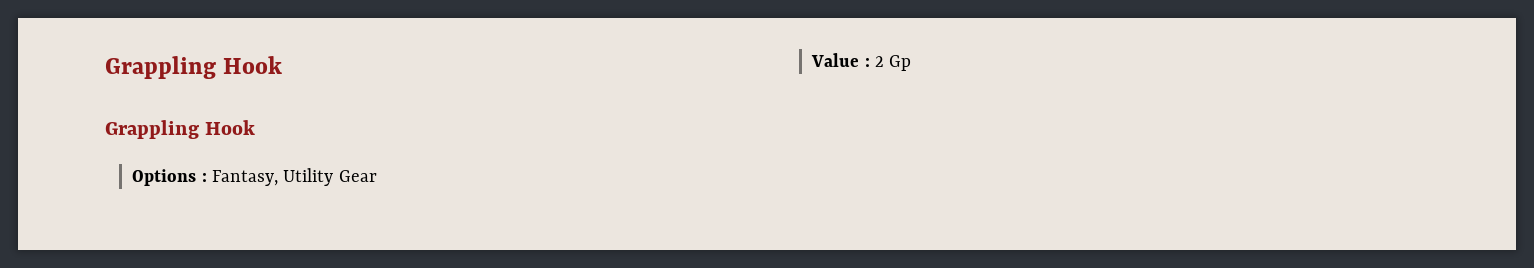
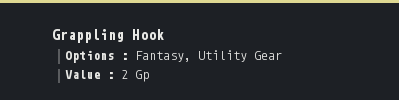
[105,56,283,79] [105,120,256,139] Grappling Hook // Grappling Hook -> [52,29,164,43] Grappling Hook

